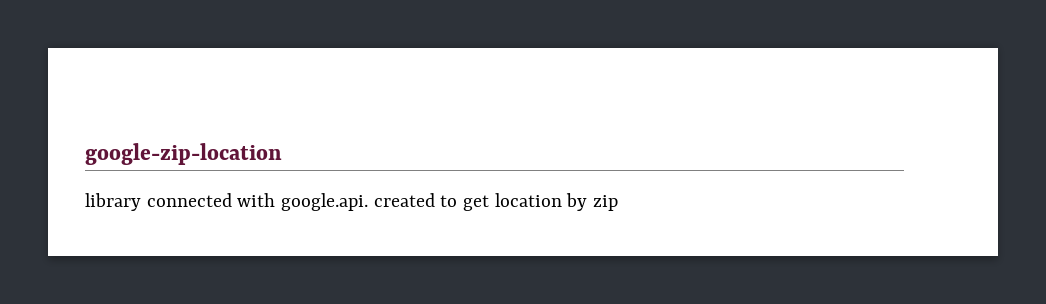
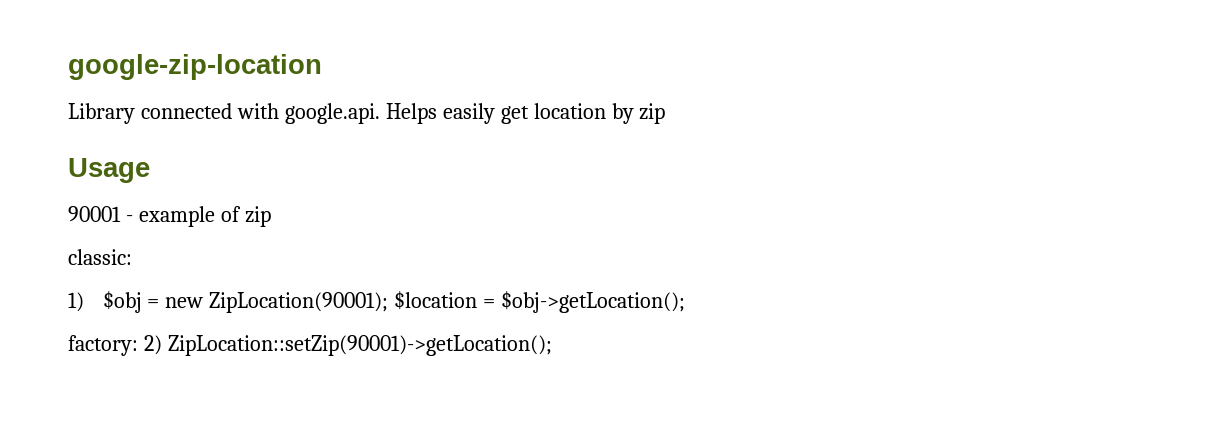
[85,193,141,211] library -> [68,103,135,124] Library
[373,193,458,207] created to -> [385,103,495,124] Helps easily
(619, 203) none -> [68,158,150,183] [68,206,271,227] [68,249,132,265] [68,291,686,313] [68,335,552,356] // Usage // 90001 - example of zip // classic: // 1) $obj = new ZipLocation(90001); $location = $obj->getLocation(); // factory: 2) ZipLocation::setZip(90001)->getLocation();

